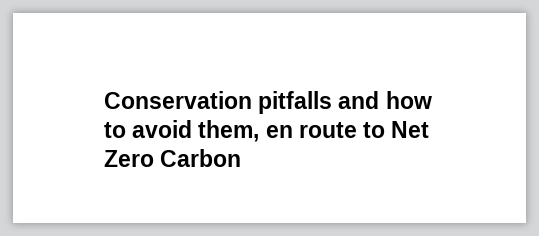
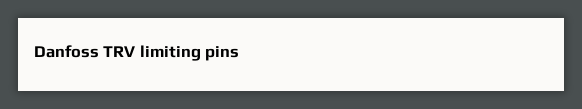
[104,91,432,114] [104,120,430,142] [104,149,242,167] Conservation pitfalls and how to avoid them, en route to Net Zero Carbon -> [34,45,240,61] Danfoss TRV limiting pins

